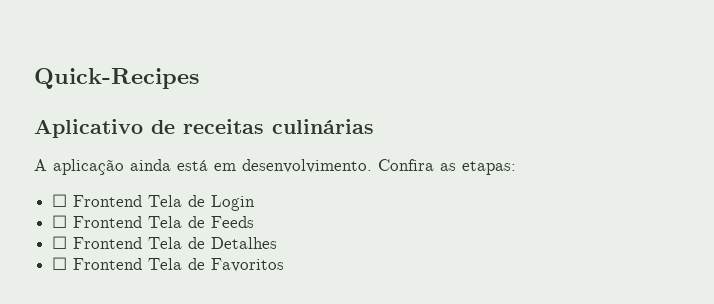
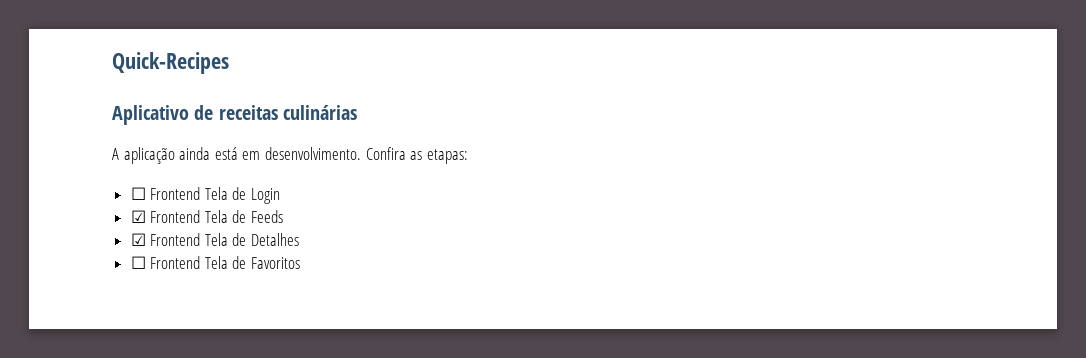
[52,215,68,228] ☐ -> [130,210,146,223] ☑
[52,236,68,249] ☐ -> [130,233,146,246] ☑

